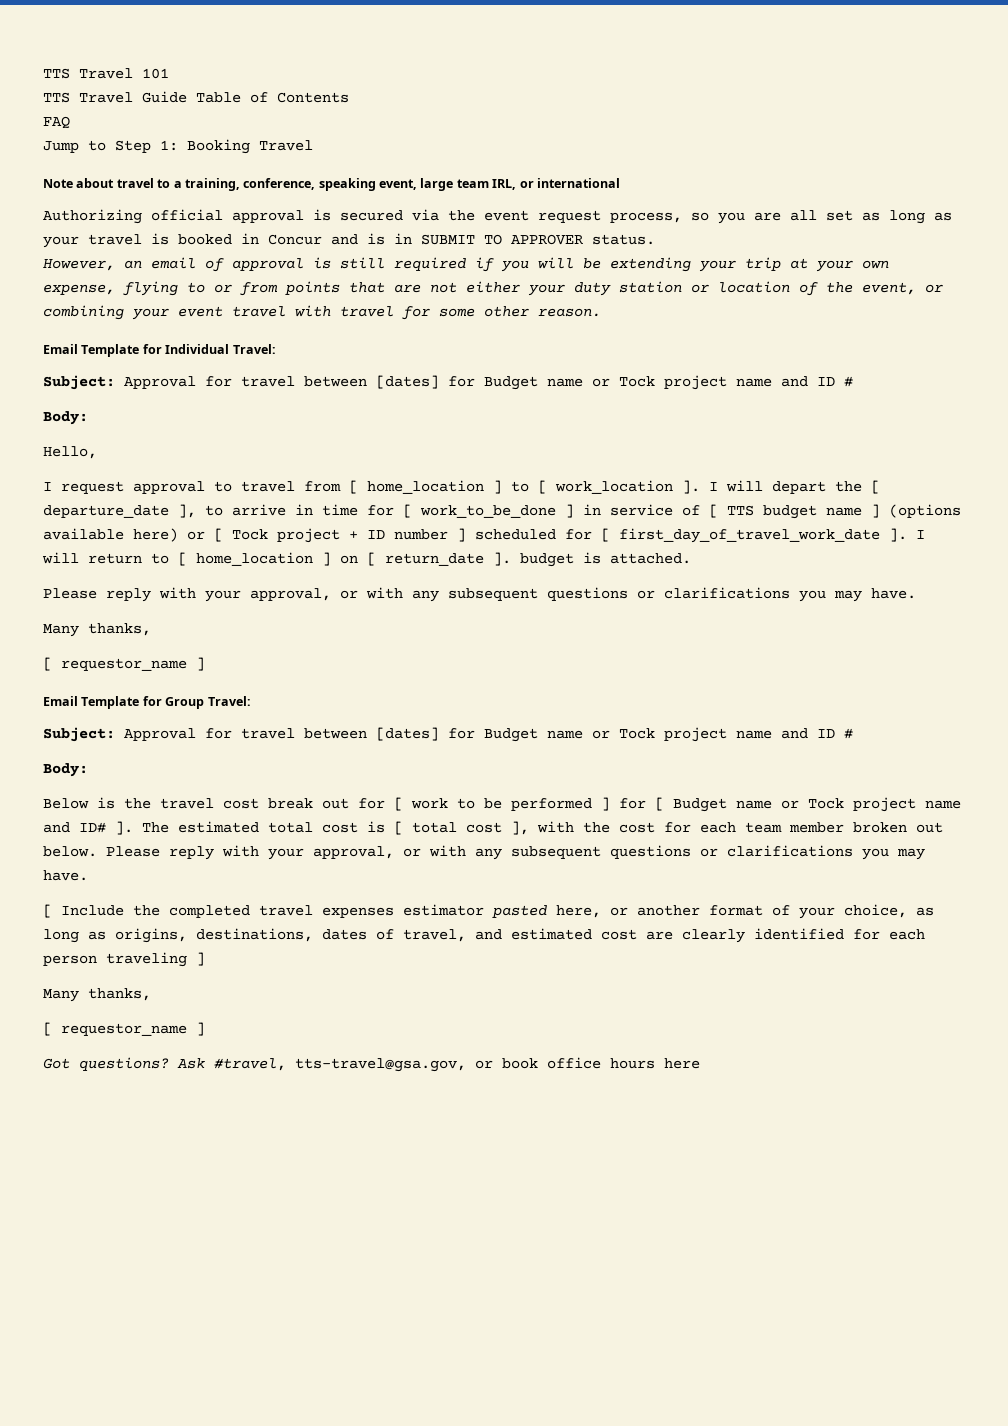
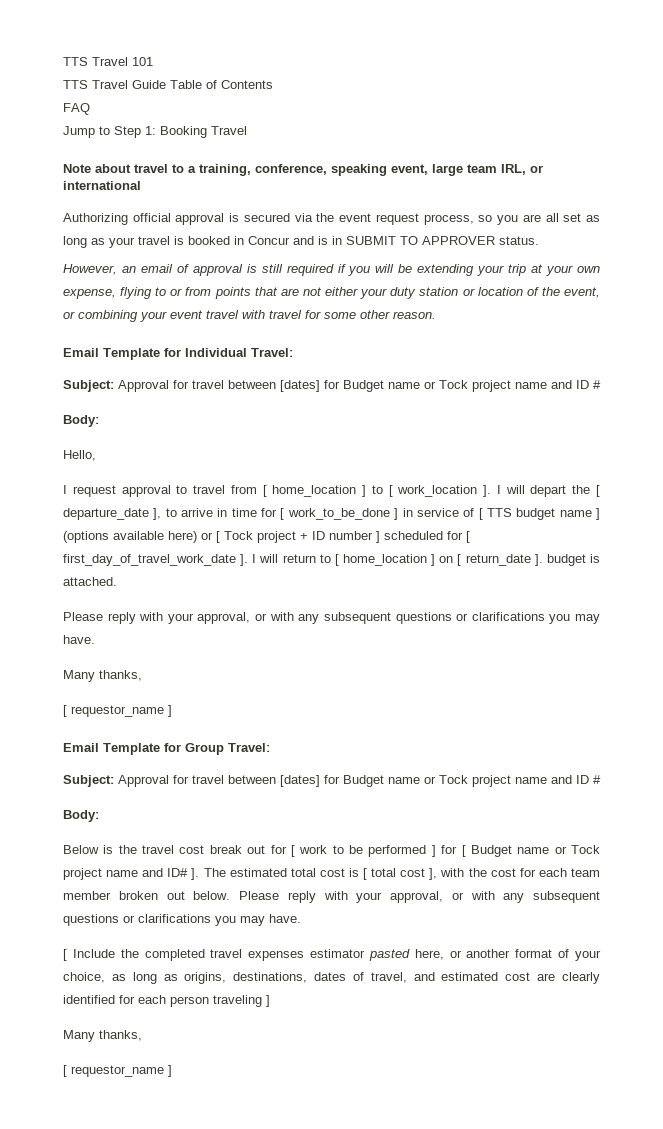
[43,1057,700,1072] // Got questions? Ask #travel, tts-travel@gsa.gov, or book office hours here -> (172, 1071) none

